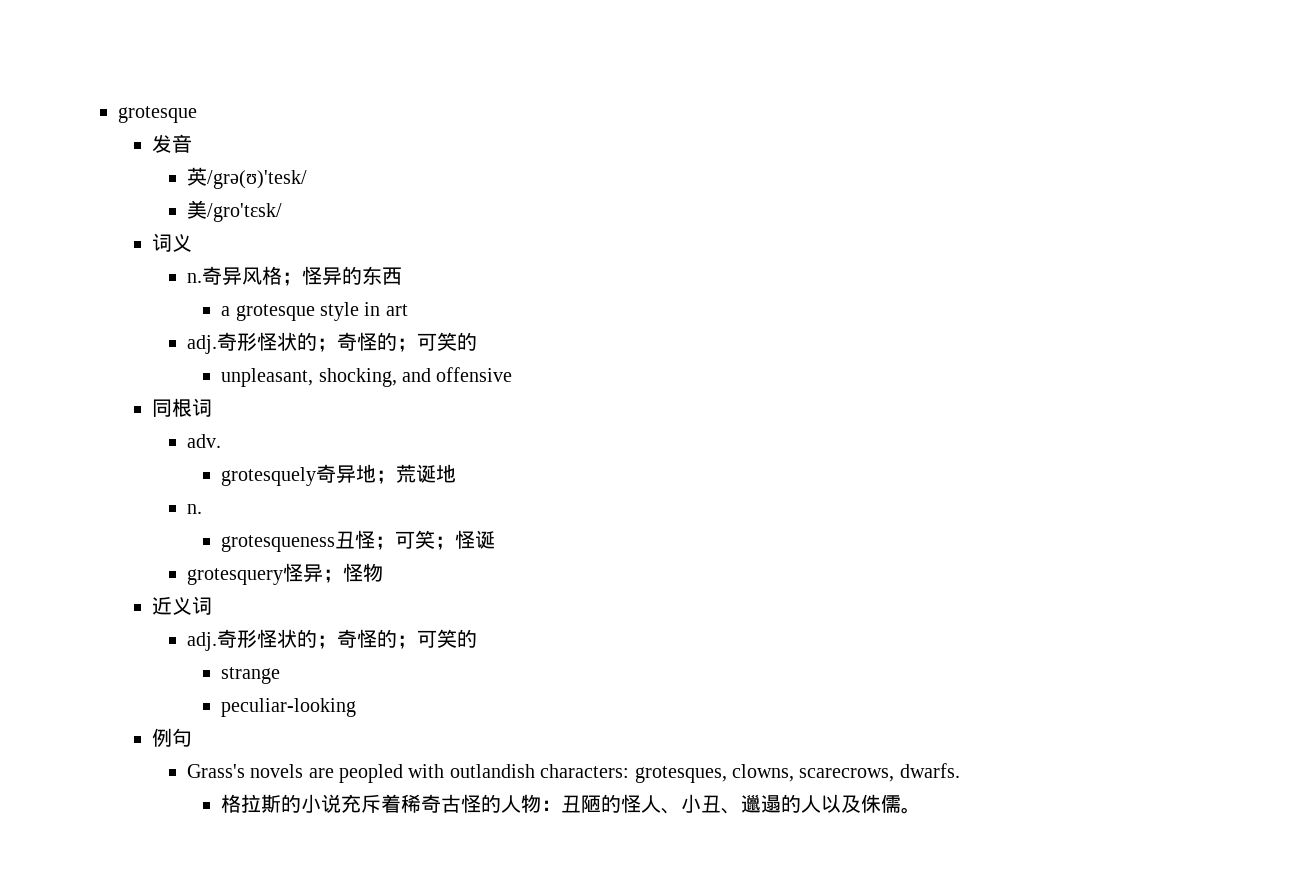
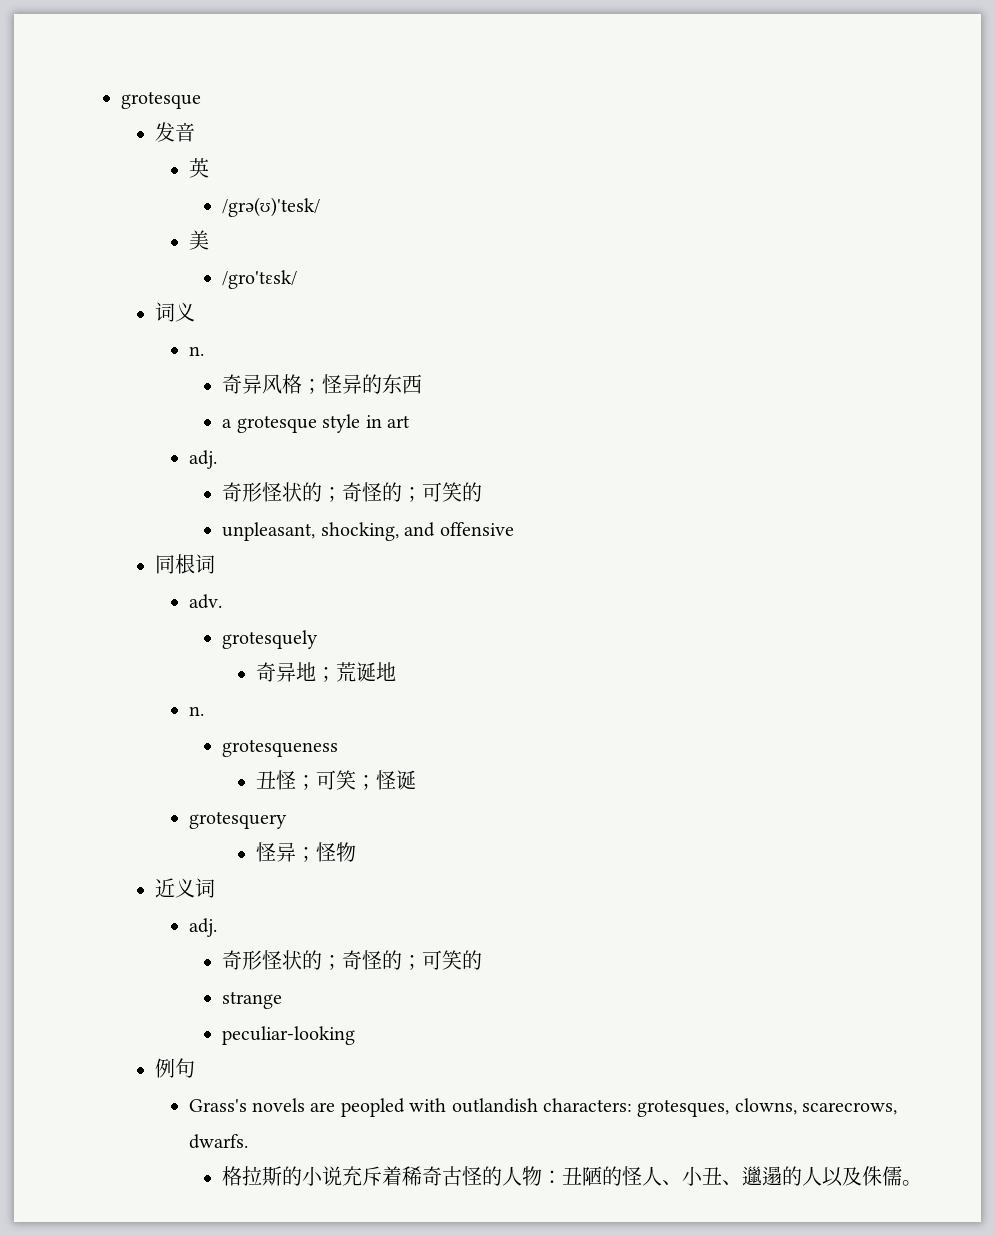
(207, 176) none -> (209, 168) //
(207, 209) none -> (209, 240) //
(202, 278) none -> (204, 351) //
(217, 344) none -> (217, 459) //
(317, 476) none -> (319, 639) //
(336, 543) none -> (339, 748) //
(283, 576) none -> (287, 820) //
(217, 641) none -> (217, 927) //

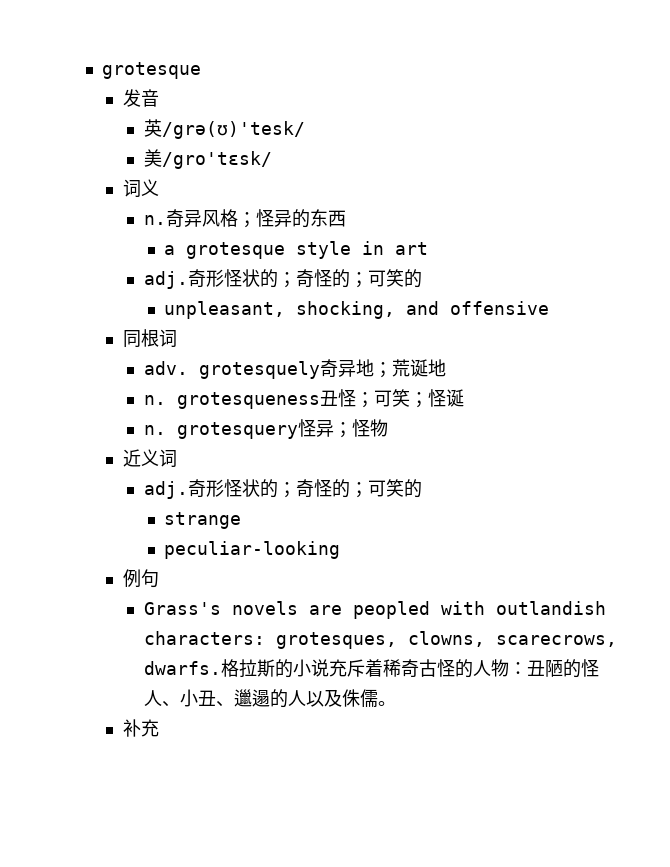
(209, 168) // -> (162, 128) none
(209, 240) // -> (162, 158) none
(204, 351) // -> (166, 220) none
(217, 459) // -> (188, 280) none
(222, 601) // -> (188, 368) none
(319, 639) // -> (320, 370) none
(204, 711) // -> (166, 400) none
(339, 748) // -> (320, 400) none
(417, 780) none -> [143,425,166,435] n.
(287, 820) // -> (298, 430) none
(217, 927) // -> (188, 490) none
(248, 1141) // -> (221, 668) none
(923, 1183) none -> [122,719,159,737] // 补充

